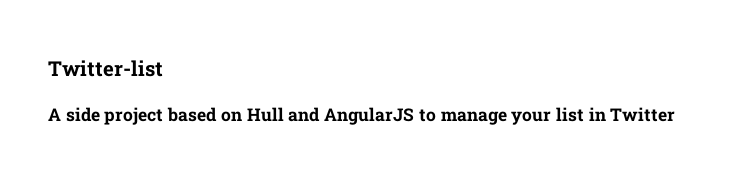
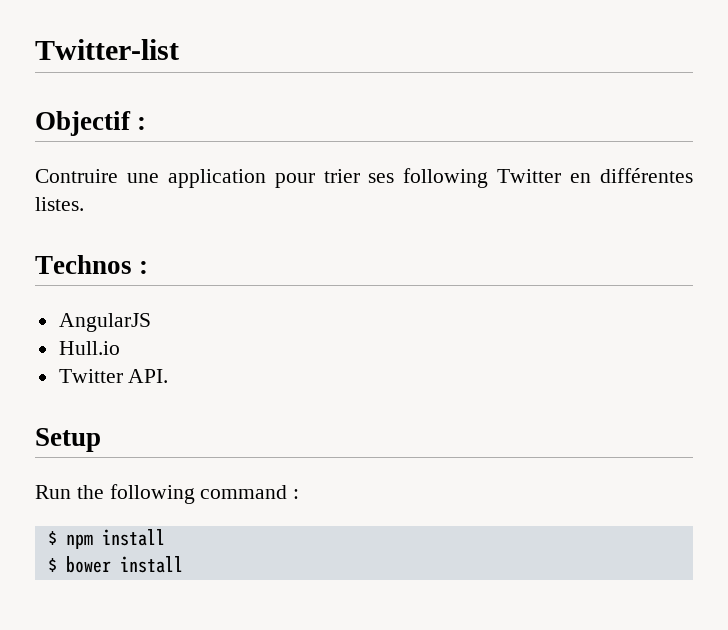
[48,107,676,125] A side project based on Hull and AngularJS to manage your list in Twitter -> [35,111,147,136] [35,168,694,188] [35,197,84,211] [35,255,149,274] [58,313,151,332] [58,341,120,355] [58,369,169,383] [35,428,101,452] [35,484,300,504] [47,529,165,549] [47,556,183,573] Objectif : // Contruire une application pour trier ses following Twitter en différentes listes. // Technos : // AngularJS // Hull.io // Twitter API. // Setup // Run the following command : // $ npm install // $ bower install

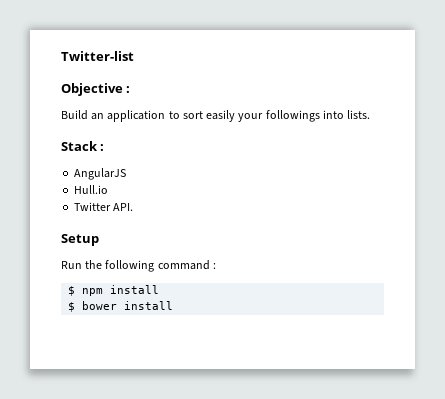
[35,111,147,136] [35,168,694,188] [35,197,84,211] [35,255,132,274] Objectif : // Contruire une application pour trier ses following Twitter en différentes listes. // Technos -> [61,83,131,96] [61,110,371,122] [61,141,98,151] Objective : // Build an application to sort easily your followings into lists. // Stack

